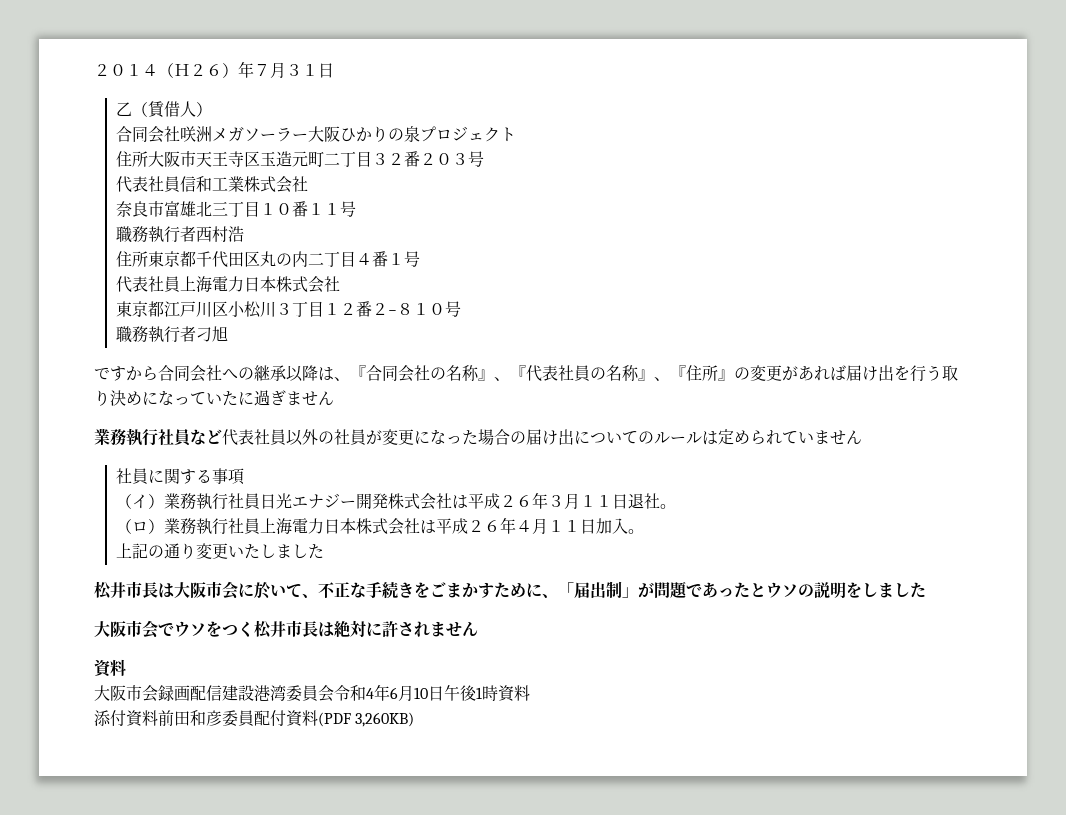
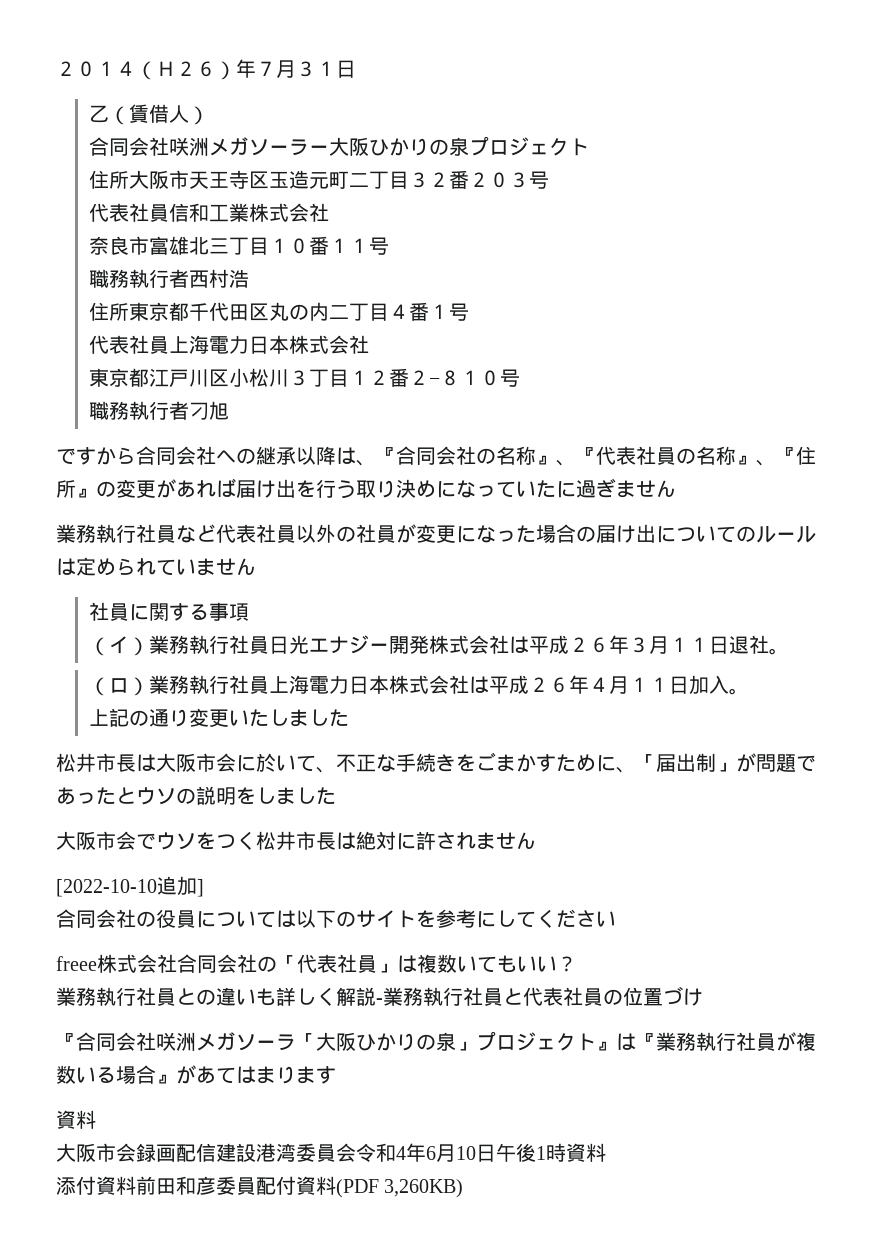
(478, 629) none -> [56,876,204,897] [56,909,616,928] [56,954,577,973] [56,986,703,1006] [56,1031,816,1051] [56,1065,336,1084] // [2022-10-10追加] // 合同会社の役員については以下のサイトを参考にしてください // freee株式会社合同会社の「代表社員」は複数いてもいい？ // 業務執行社員との違いも詳しく解説-業務執行社員と代表社員の位置づけ // 『合同会社咲洲メガソーラ「大阪ひかりの泉」プロジェクト』は『業務執行社員が複数いる場合』があてはまります

